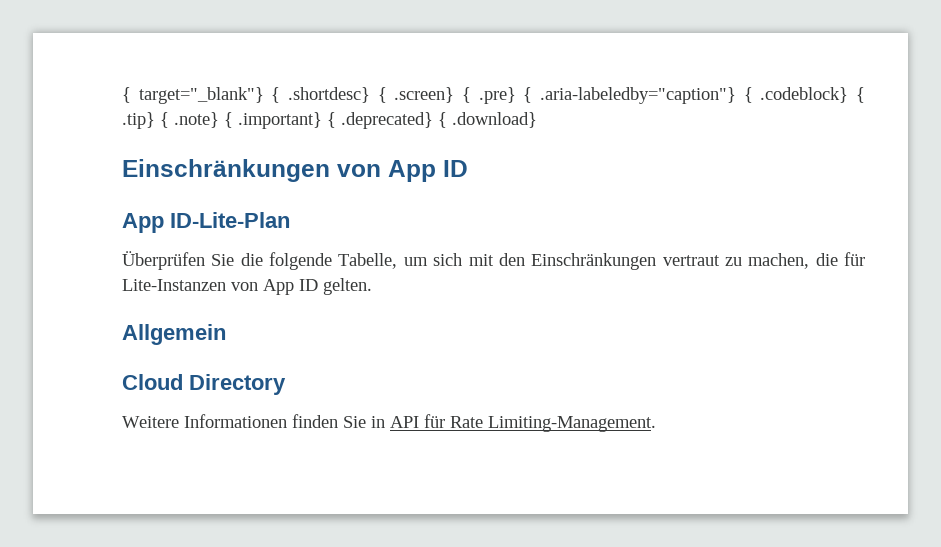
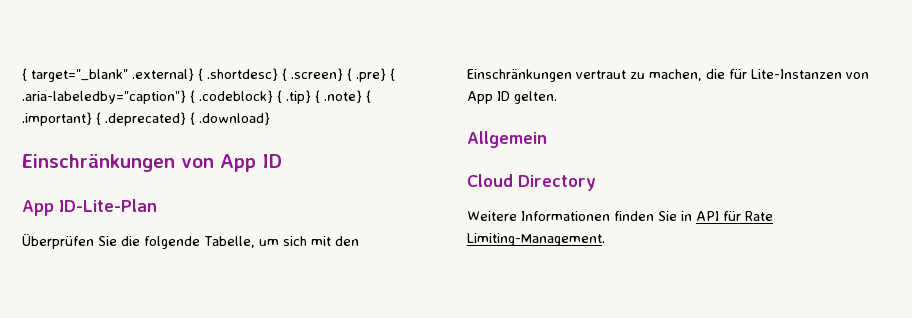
[122,87,264,104] { target="_blank"} -> [22,68,194,82] { target="_blank" .external}

